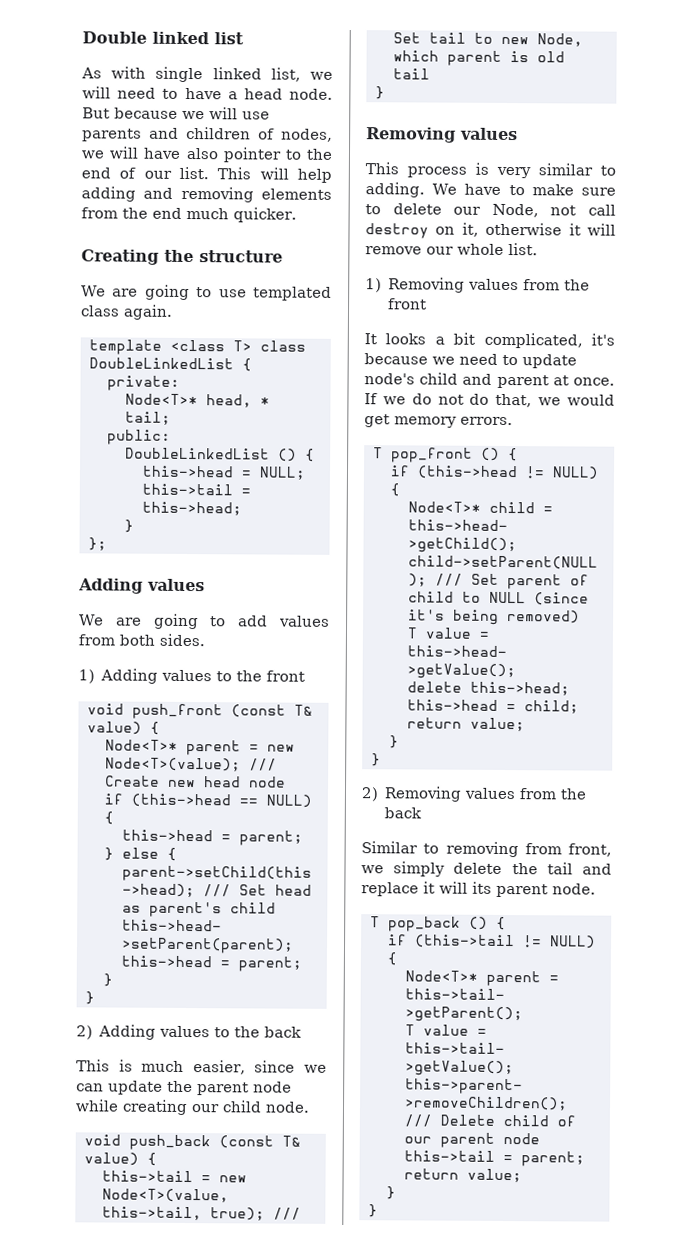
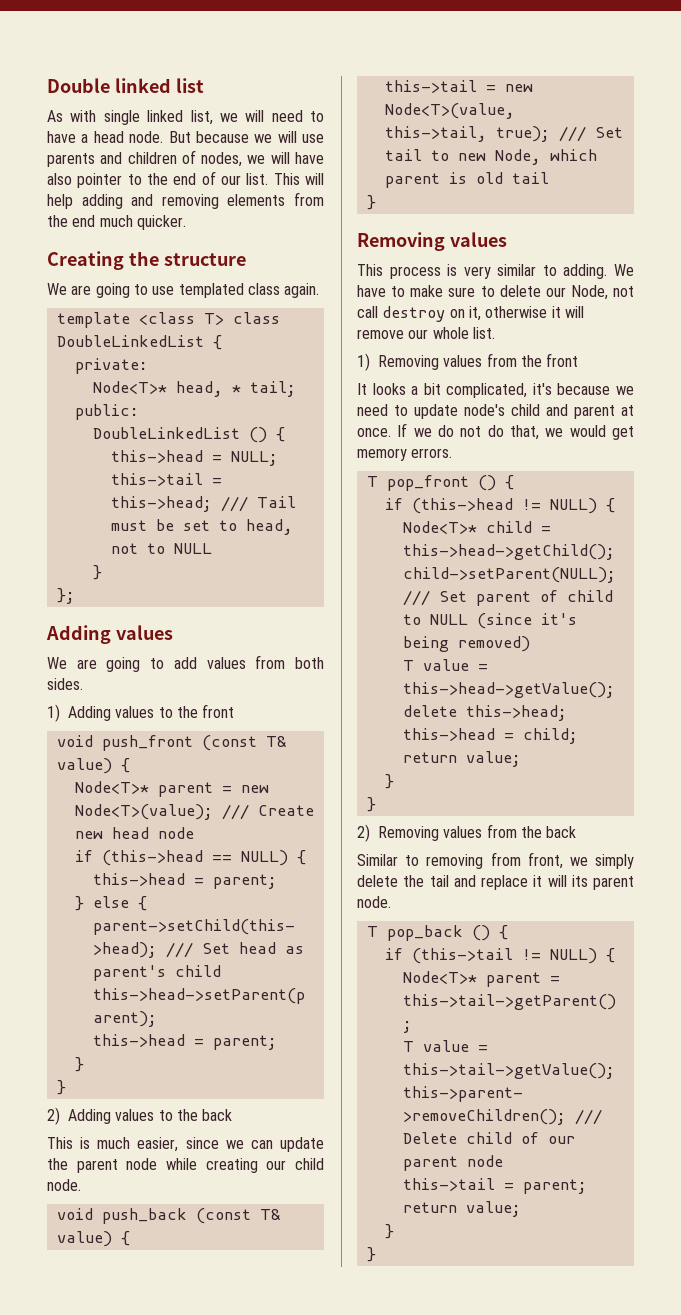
(242, 508) none -> [220,496,296,512] [110,519,293,535] [110,543,212,554] /// Tail must be set to head, not to NULL

